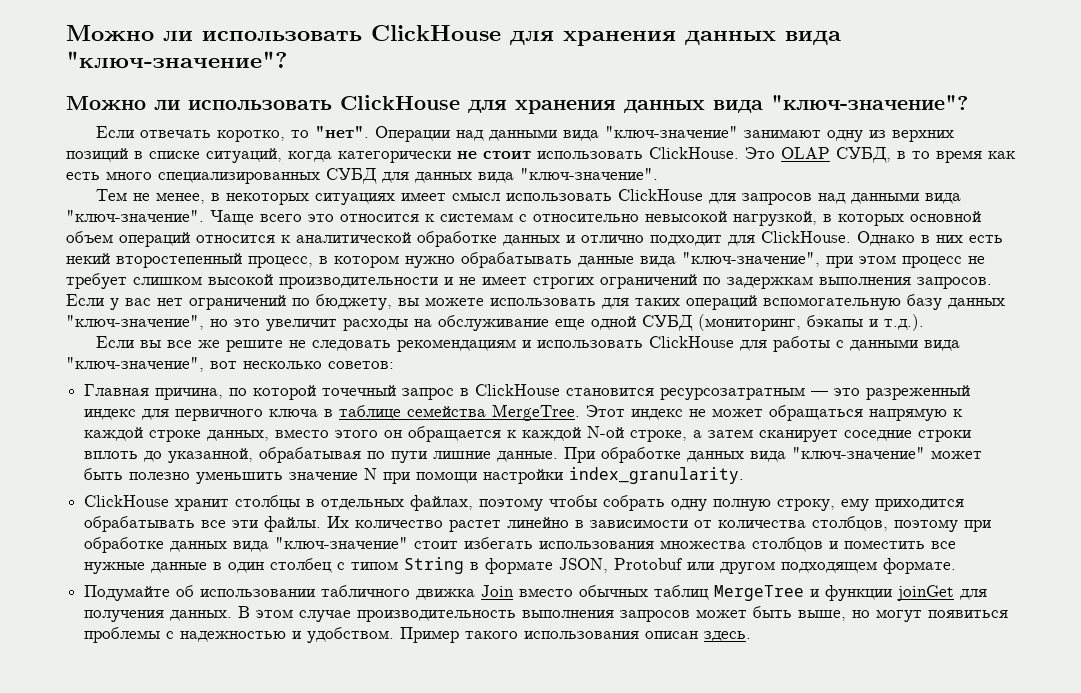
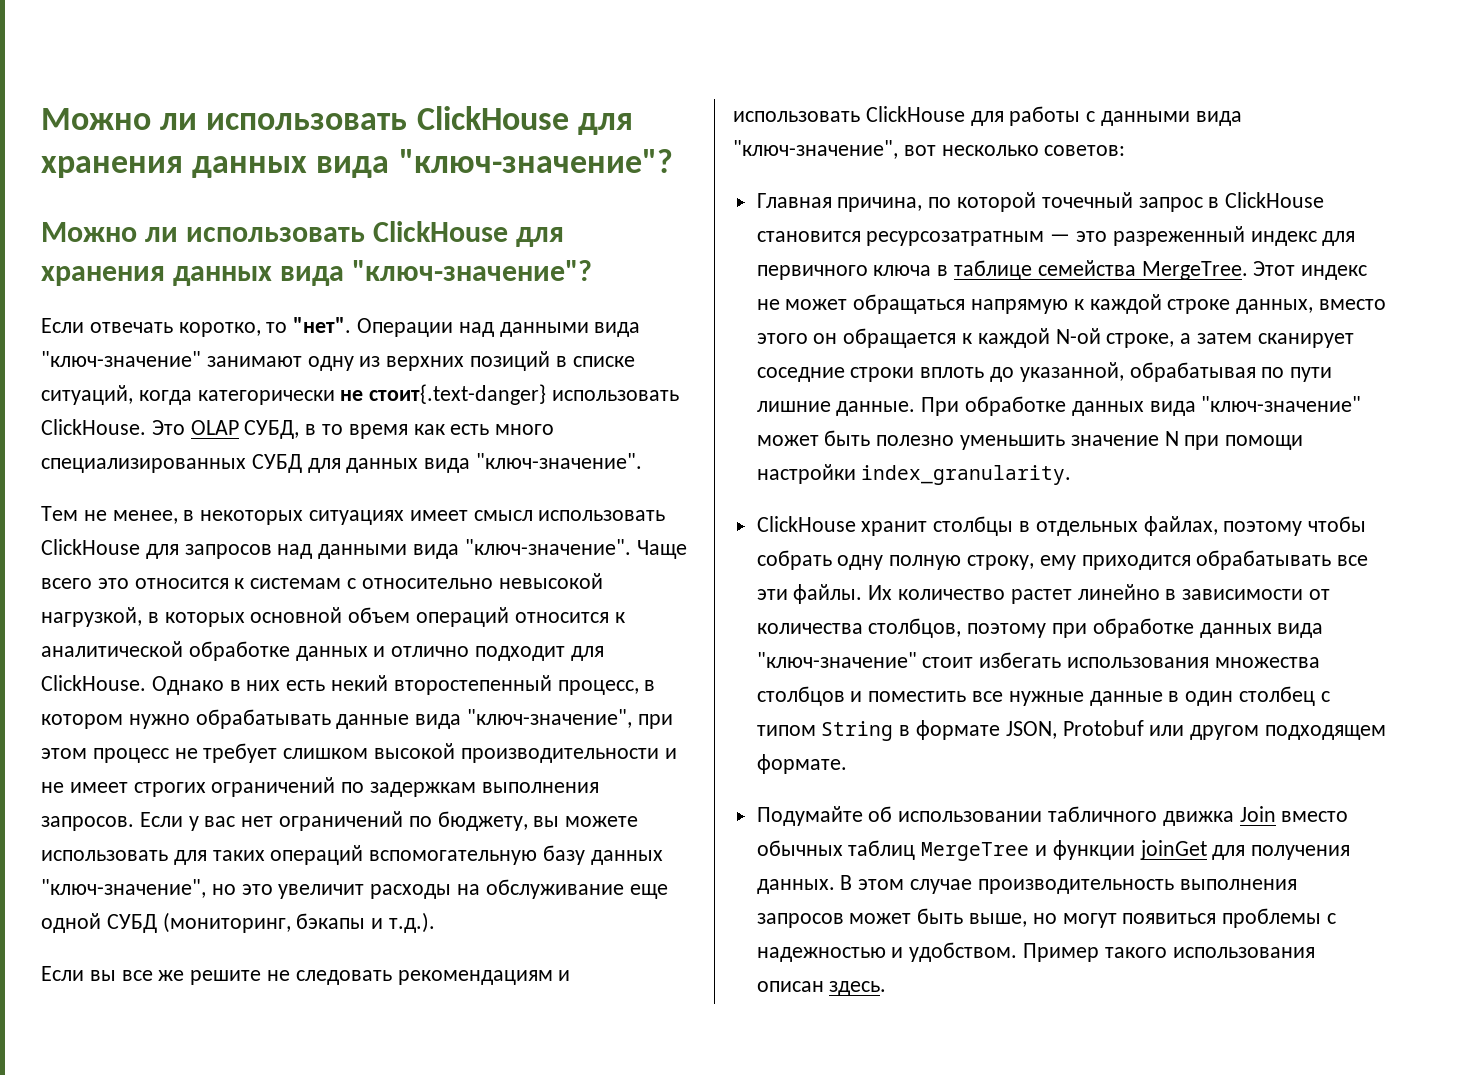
[483,151,531,159] стоит -> [369,384,547,405] стоит{.text-danger}

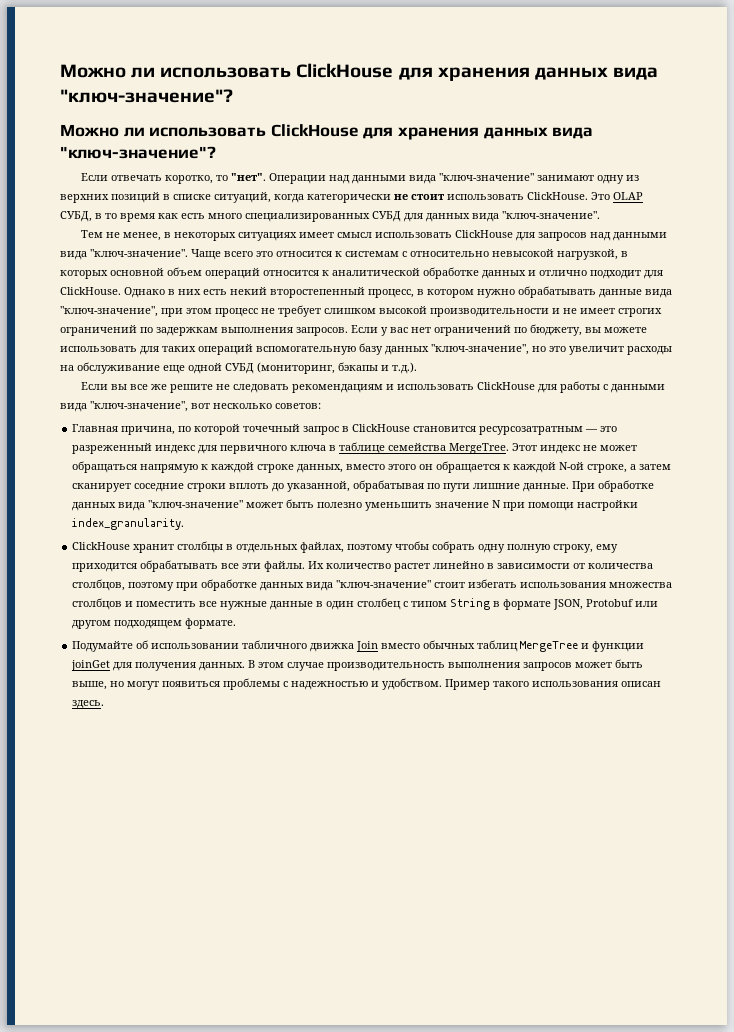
[369,384,547,405] стоит{.text-danger} -> [411,194,445,200] стоит

